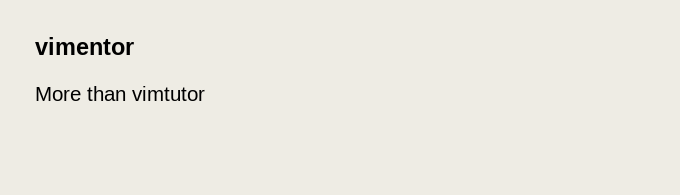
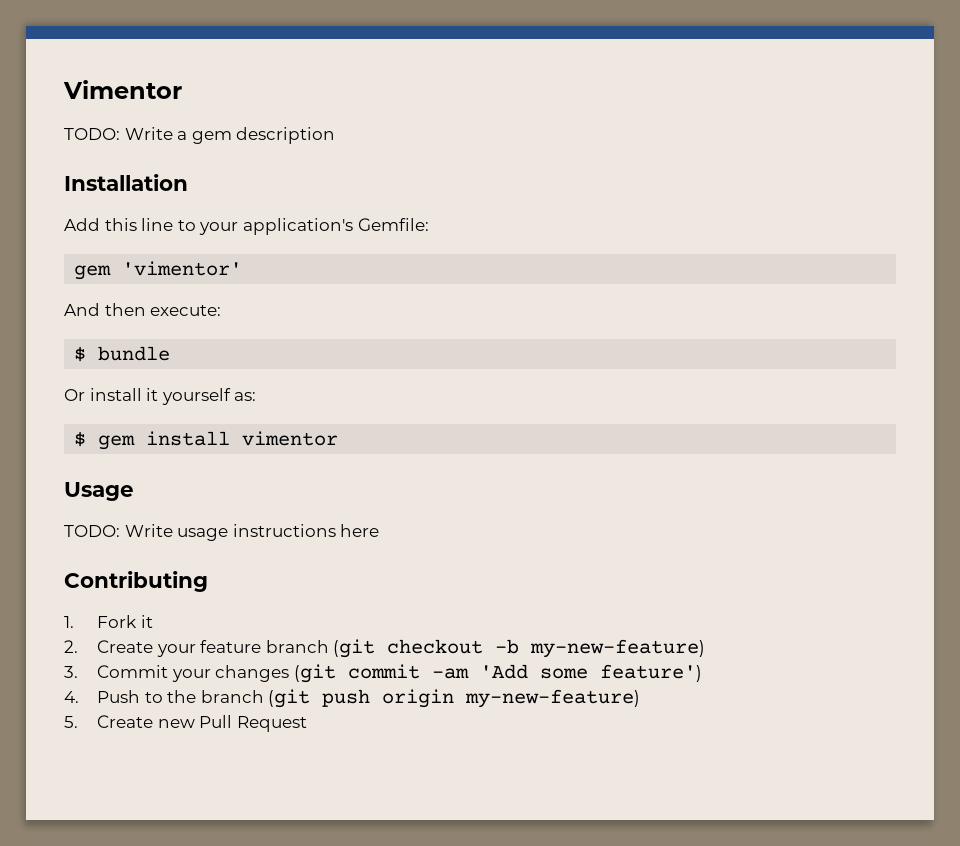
[35,37,134,55] [35,86,205,101] vimentor // More than vimtutor -> [63,80,182,99] [64,127,336,144] [64,174,188,191] [64,218,429,235] [74,261,243,280] [64,303,222,316] [74,346,171,362] [64,388,257,405] [74,431,339,450] [64,482,134,501] [64,524,380,541] [64,571,208,592] [64,615,153,628] [64,639,706,658] [64,664,702,683] [64,689,641,708] [64,715,307,732] Vimentor // TODO: Write a gem description // Installation // Add this line to your application's Gemfile: // gem 'vimentor' // And then execute: // $ bundle // Or install it yourself as: // $ gem install vimentor // Usage // TODO: Write usage instructions here // Contributing // 1. Fork it // 2. Create your feature branch (git checkout -b my-new-feature) // 3. Commit your changes (git commit -am 'Add some feature') // 4. Push to the branch (git push origin my-new-feature) // 5. Create new Pull Request

